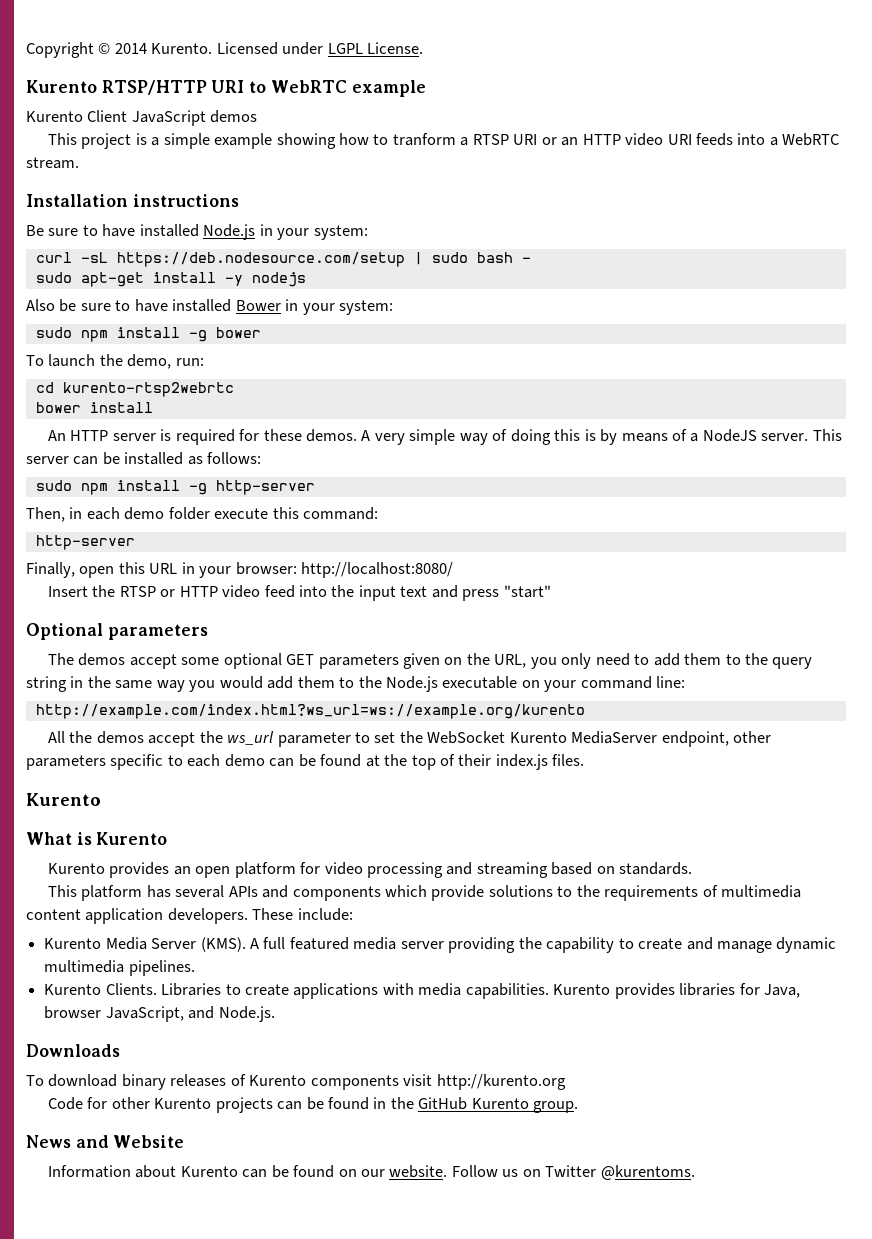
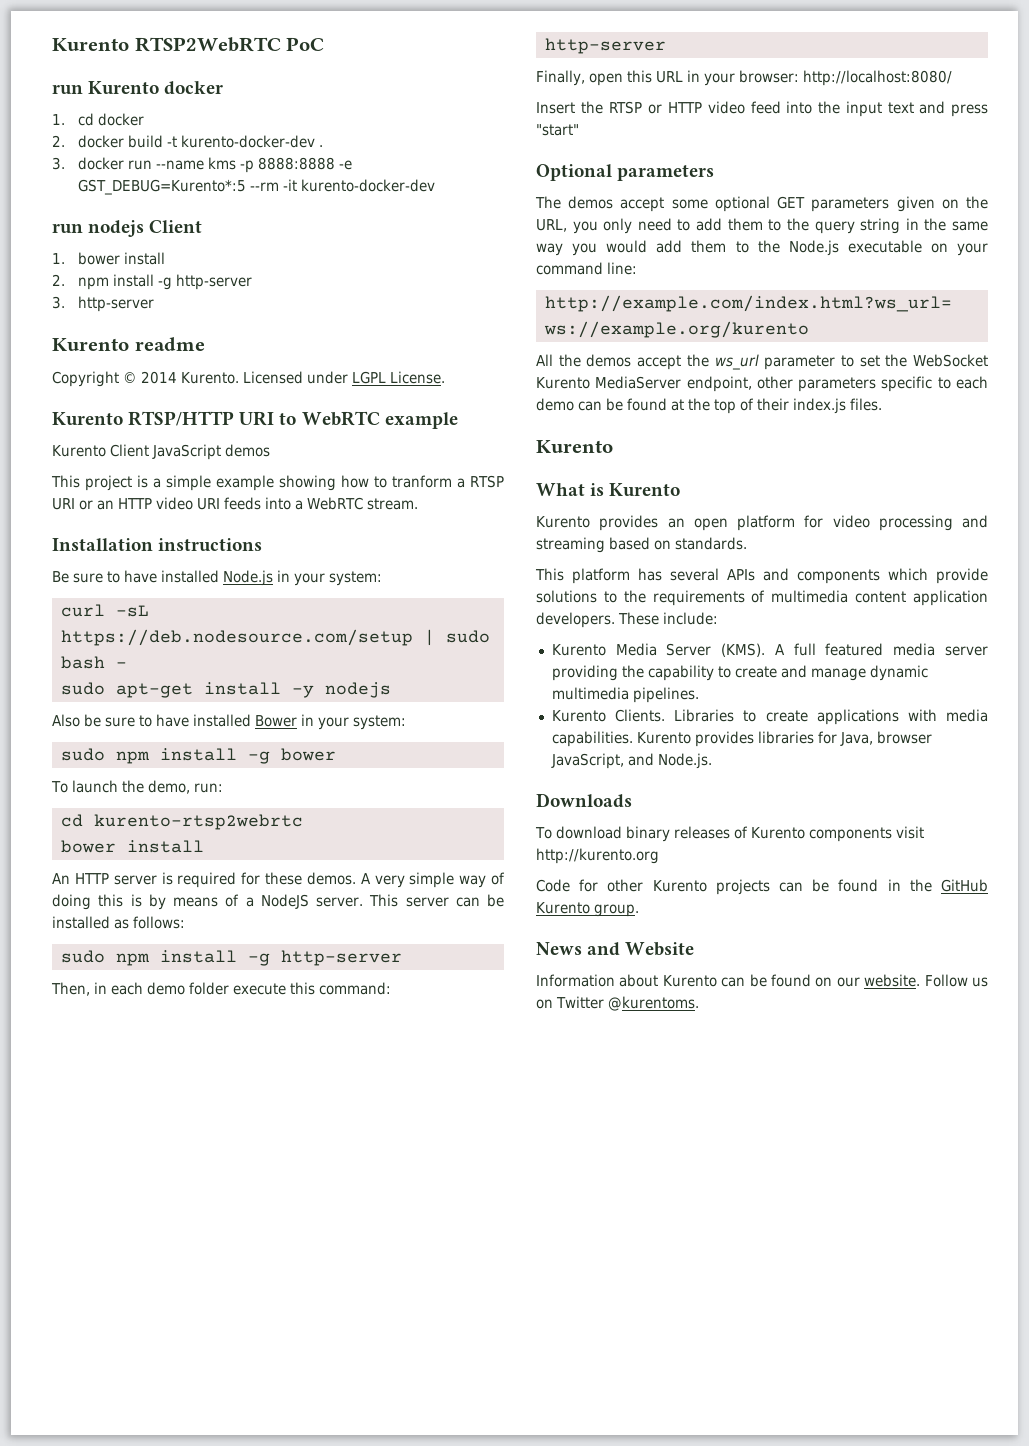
(26, 50) none -> [52,37,325,52] [52,81,224,95] [52,113,144,126] [52,135,323,148] [52,157,352,173] [77,179,435,195] [52,220,203,237] [52,252,165,265] [52,274,252,290] [52,296,154,312] [52,337,205,351] Kurento RTSP2WebRTC PoC // run Kurento docker // 1. cd docker // 2. docker build -t kurento-docker-dev . // 3. docker run --name kms -p 8888:8888 -e GST_DEBUG=Kurento*:5 --rm -it kurento-docker-dev // run nodejs Client // 1. bower install // 2. npm install -g http-server // 3. http-server // Kurento readme //

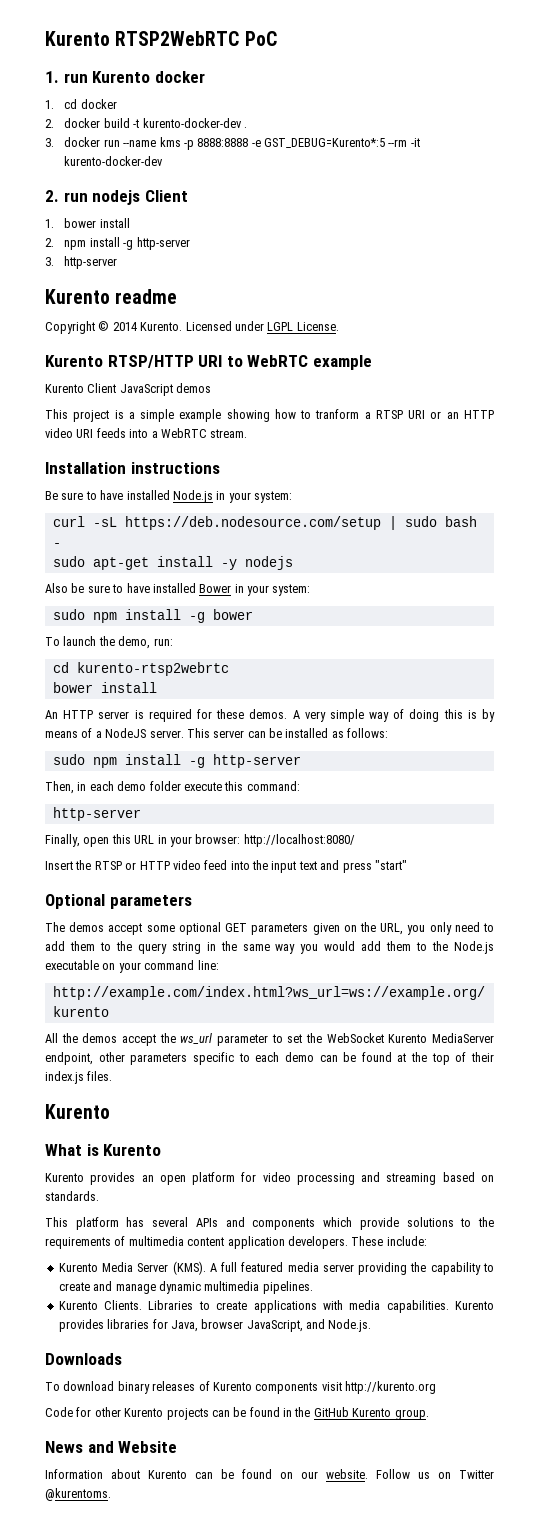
(325, 44) none -> [45,71,59,83] 1.
(435, 185) none -> [45,190,59,202] 2.

